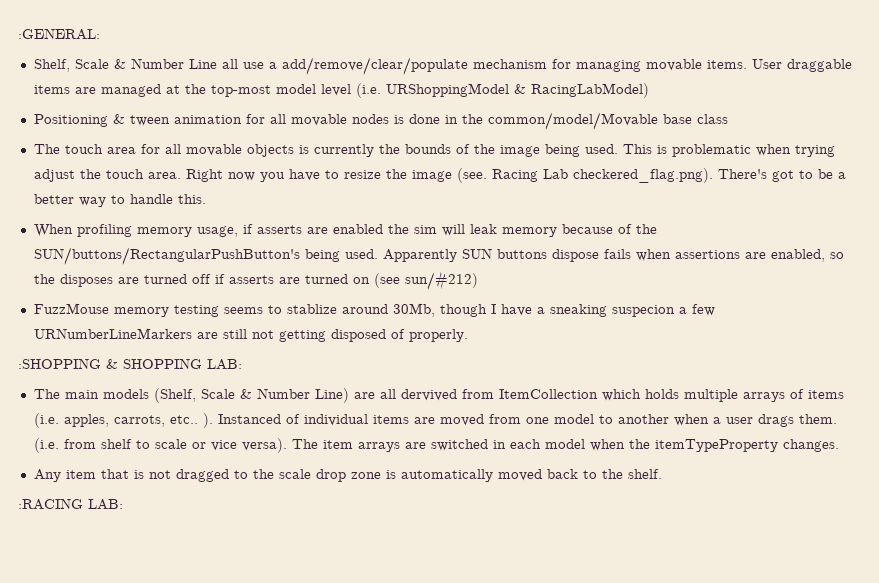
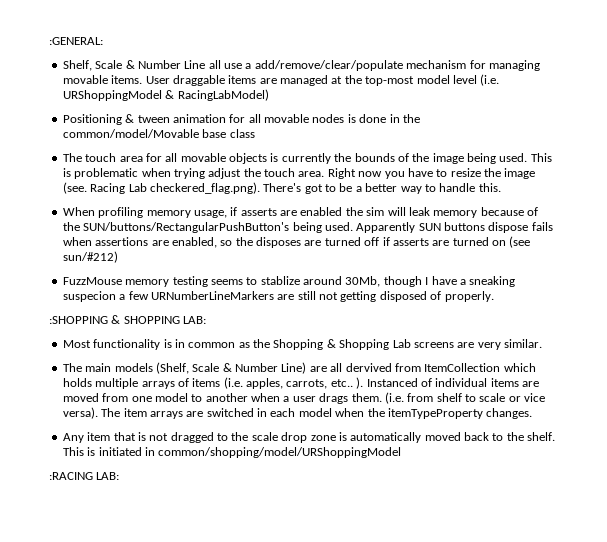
(242, 364) none -> [62,339,542,350] // Most functionality is in common as the Shopping & Shopping Lab screens are very similar.
(662, 474) none -> [62,447,402,458] This is initiated in common/shopping/model/URShoppingModel

